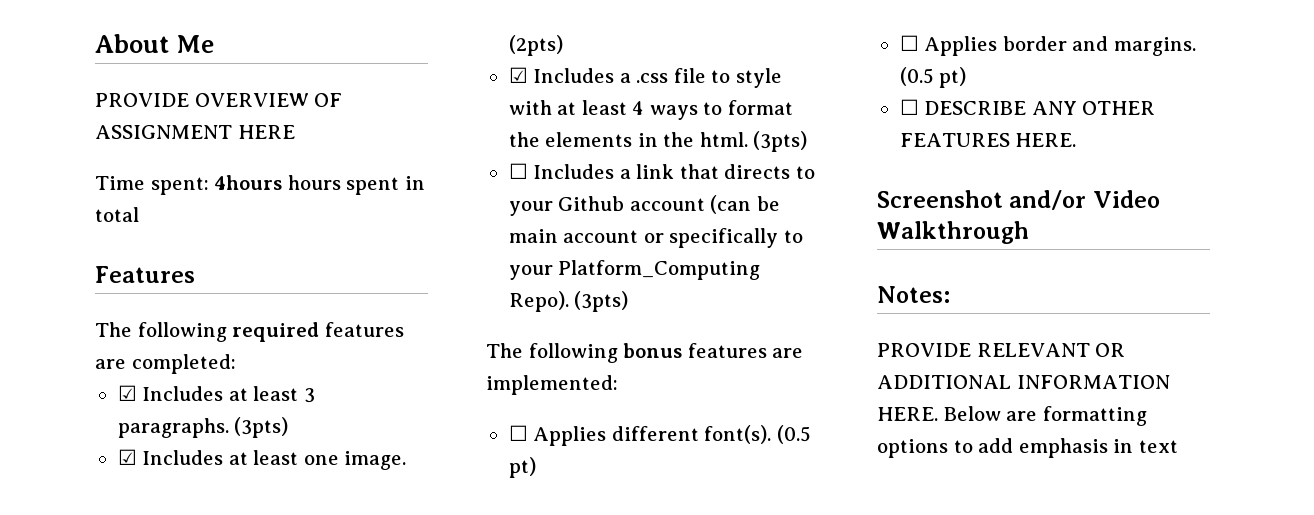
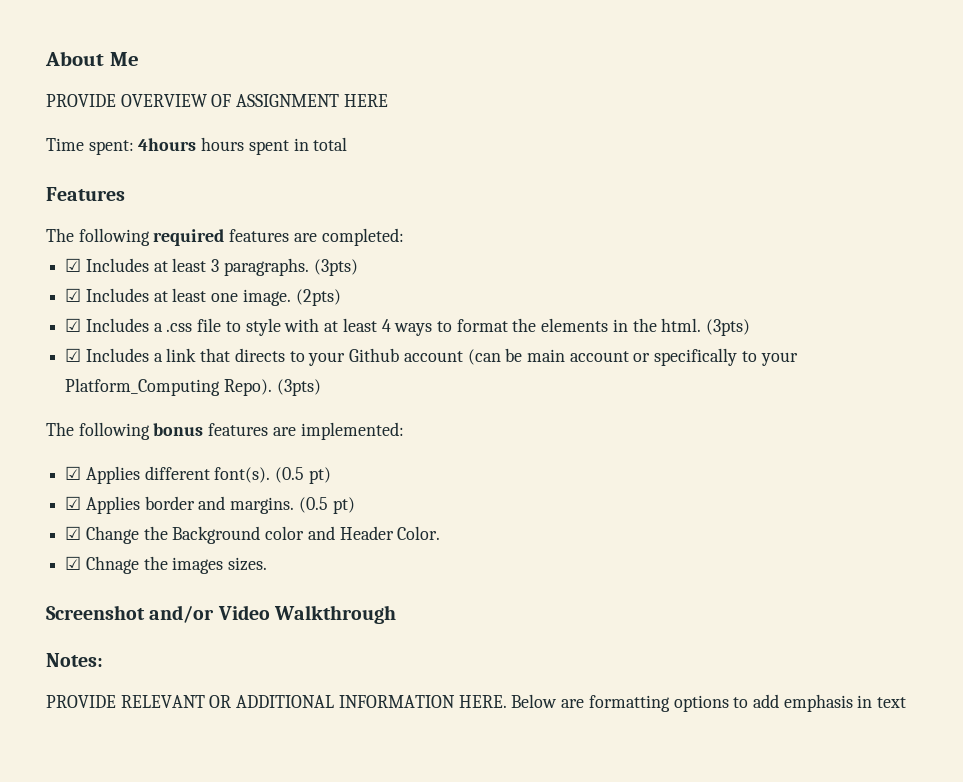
[508,163,528,179] ☐ -> [65,348,82,362] ☑
[508,425,528,441] ☐ -> [65,466,82,480] ☑
[899,35,919,51] ☐ -> [65,496,82,510] ☑
[899,99,1156,115] [899,133,1077,147] ☐ DESCRIBE ANY OTHER FEATURES HERE. -> [65,526,441,544] [65,556,268,574] ☑ Change the Background color and Header Color. // ☑ Chnage the images sizes.

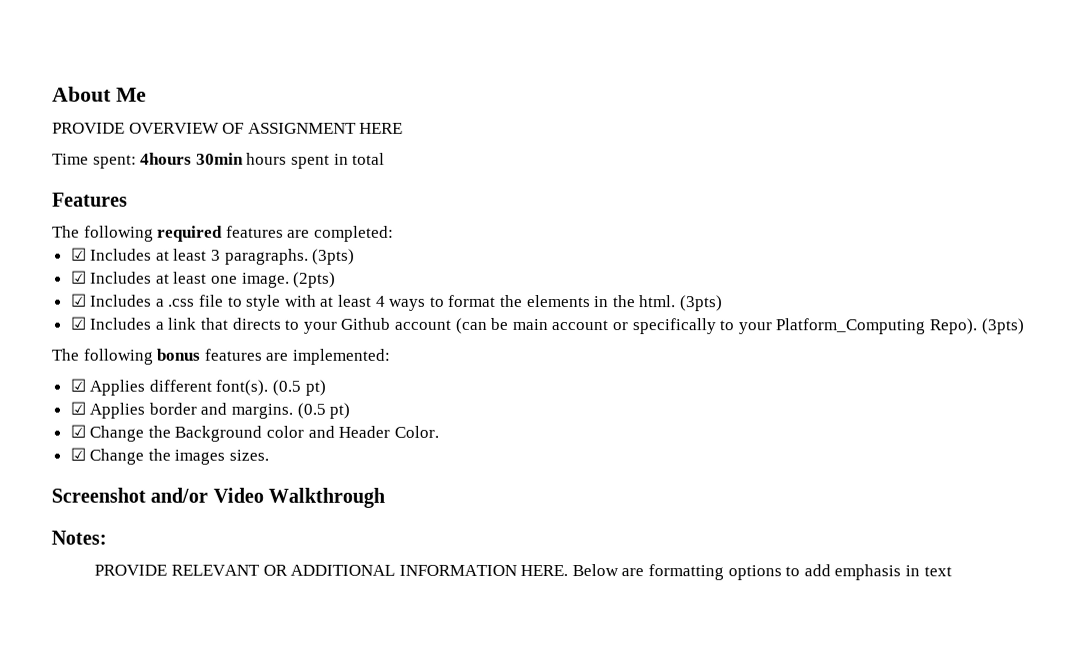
(197, 144) none -> [195,152,244,165] 30min
[85,556,139,574] Chnage -> [89,448,145,465] Change

